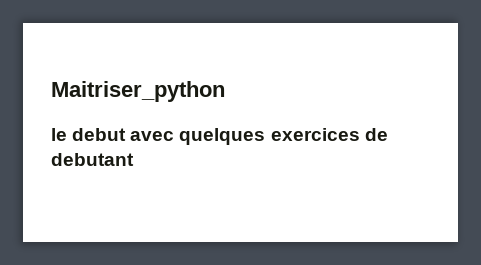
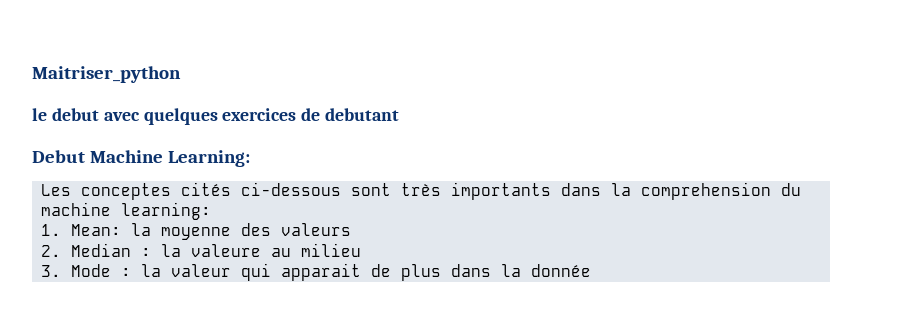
(134, 159) none -> [32,150,250,167] [41,182,801,200] [41,202,211,220] [41,223,351,240] [41,243,361,257] [41,263,591,281] // Debut Machine Learning: // Les conceptes cités ci-dessous sont très importants dans la comprehension du machine learning: // 1. Mean: la moyenne des valeurs // 2. Median : la valeure au milieu // 3. Mode : la valeur qui apparait de plus dans la donnée

